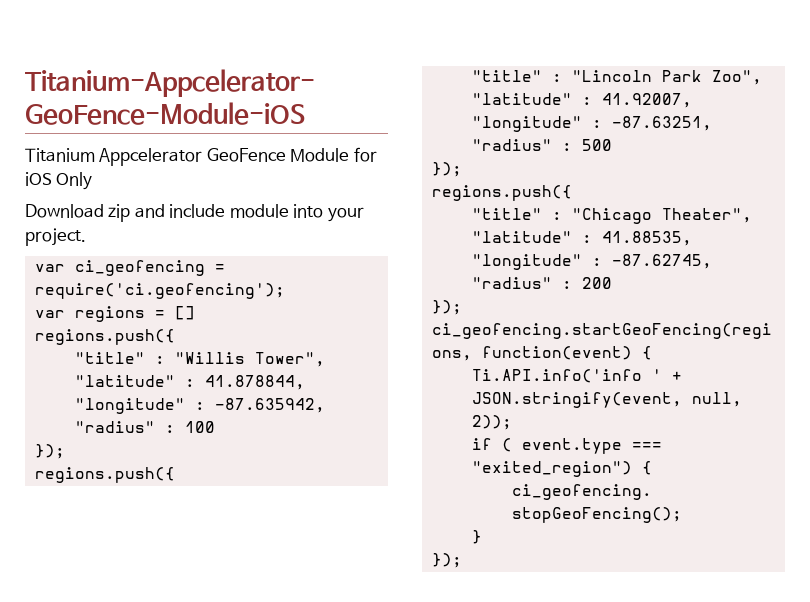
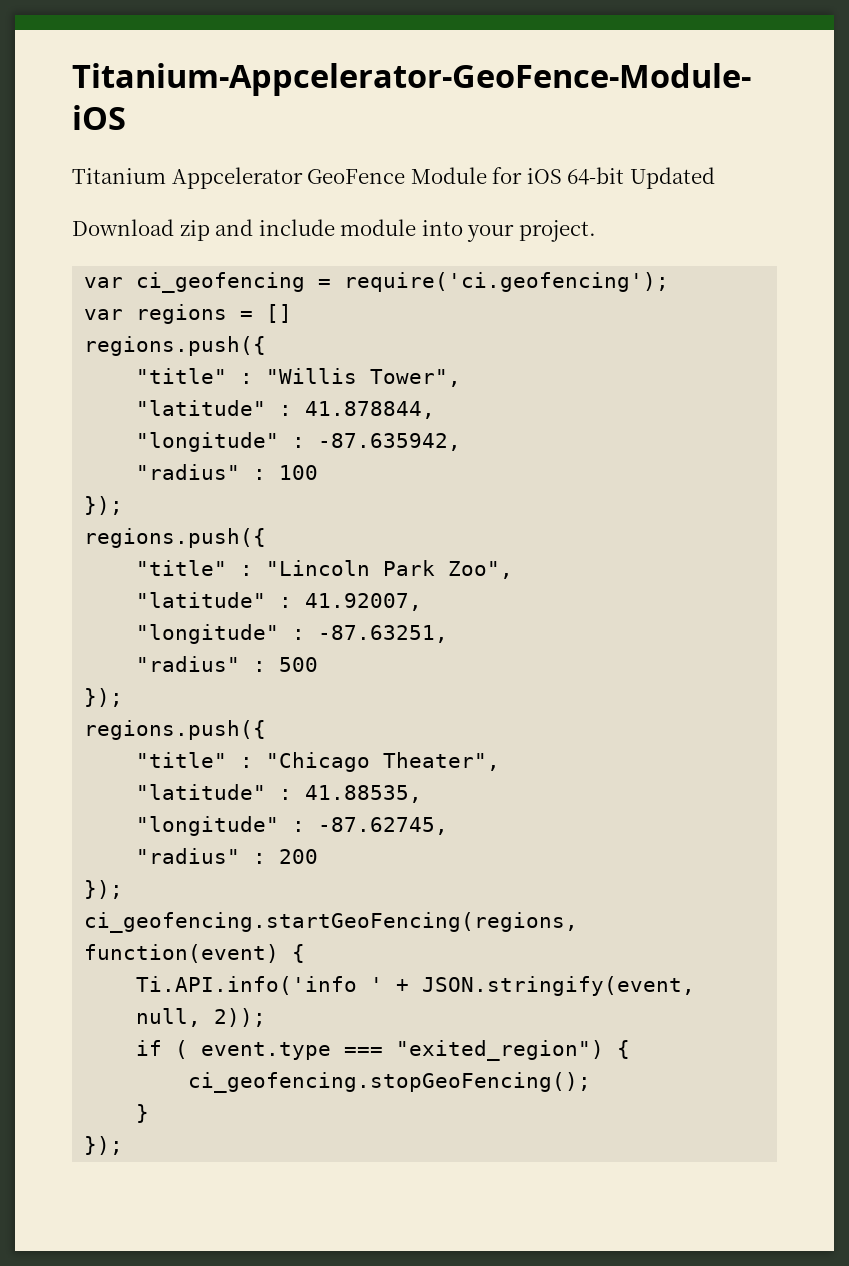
[56,172,93,190] Only -> [567,167,715,189] 64-bit Updated

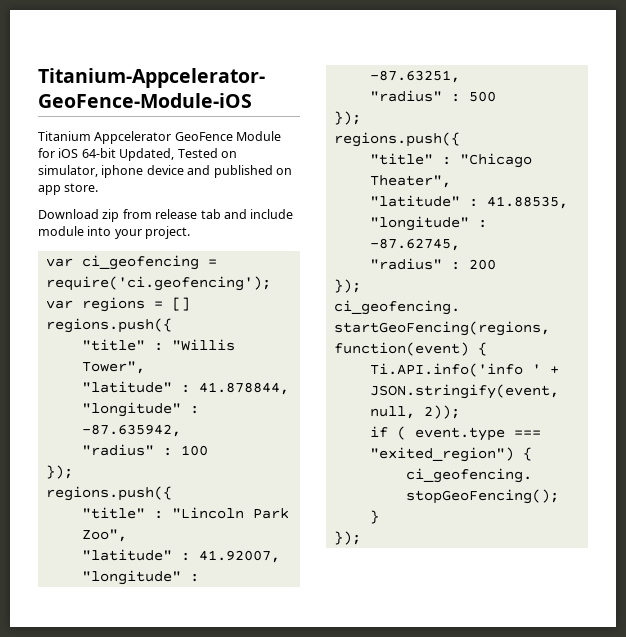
[629,167,715,189] Updated -> [119,148,237,161] [38,165,292,178] [38,183,99,195] Updated, Tested on simulator, iphone device and published on app store.
(210, 230) none -> [122,209,221,219] from release tab

